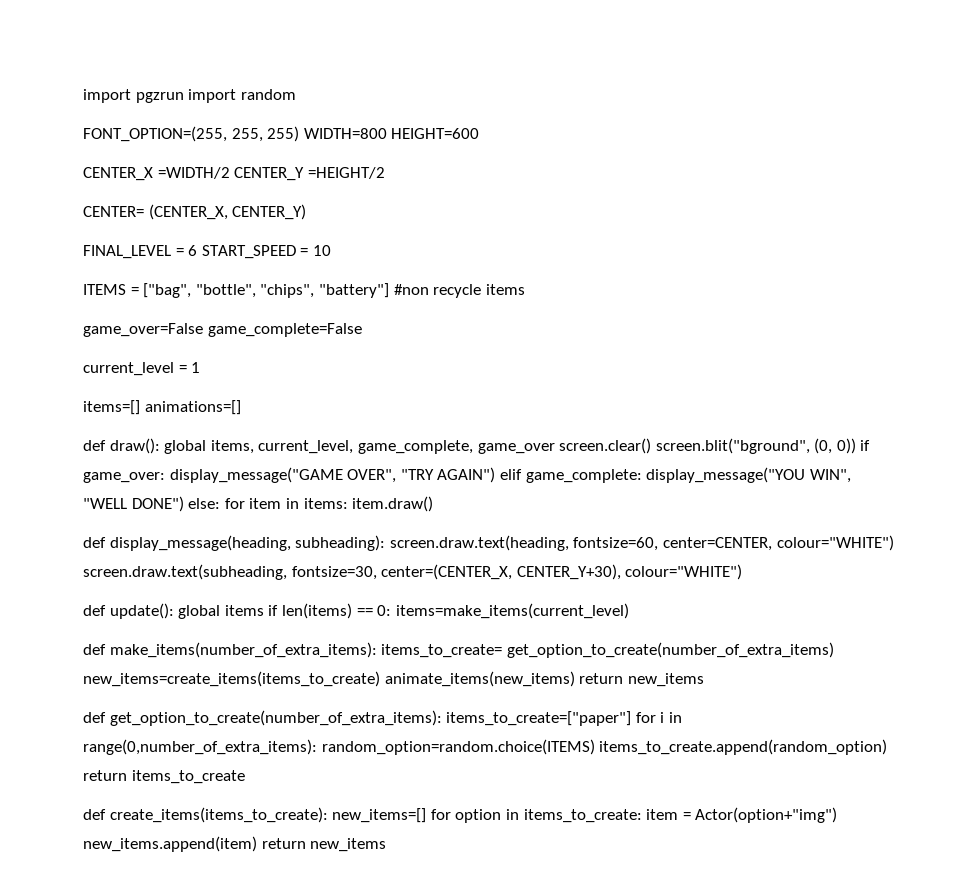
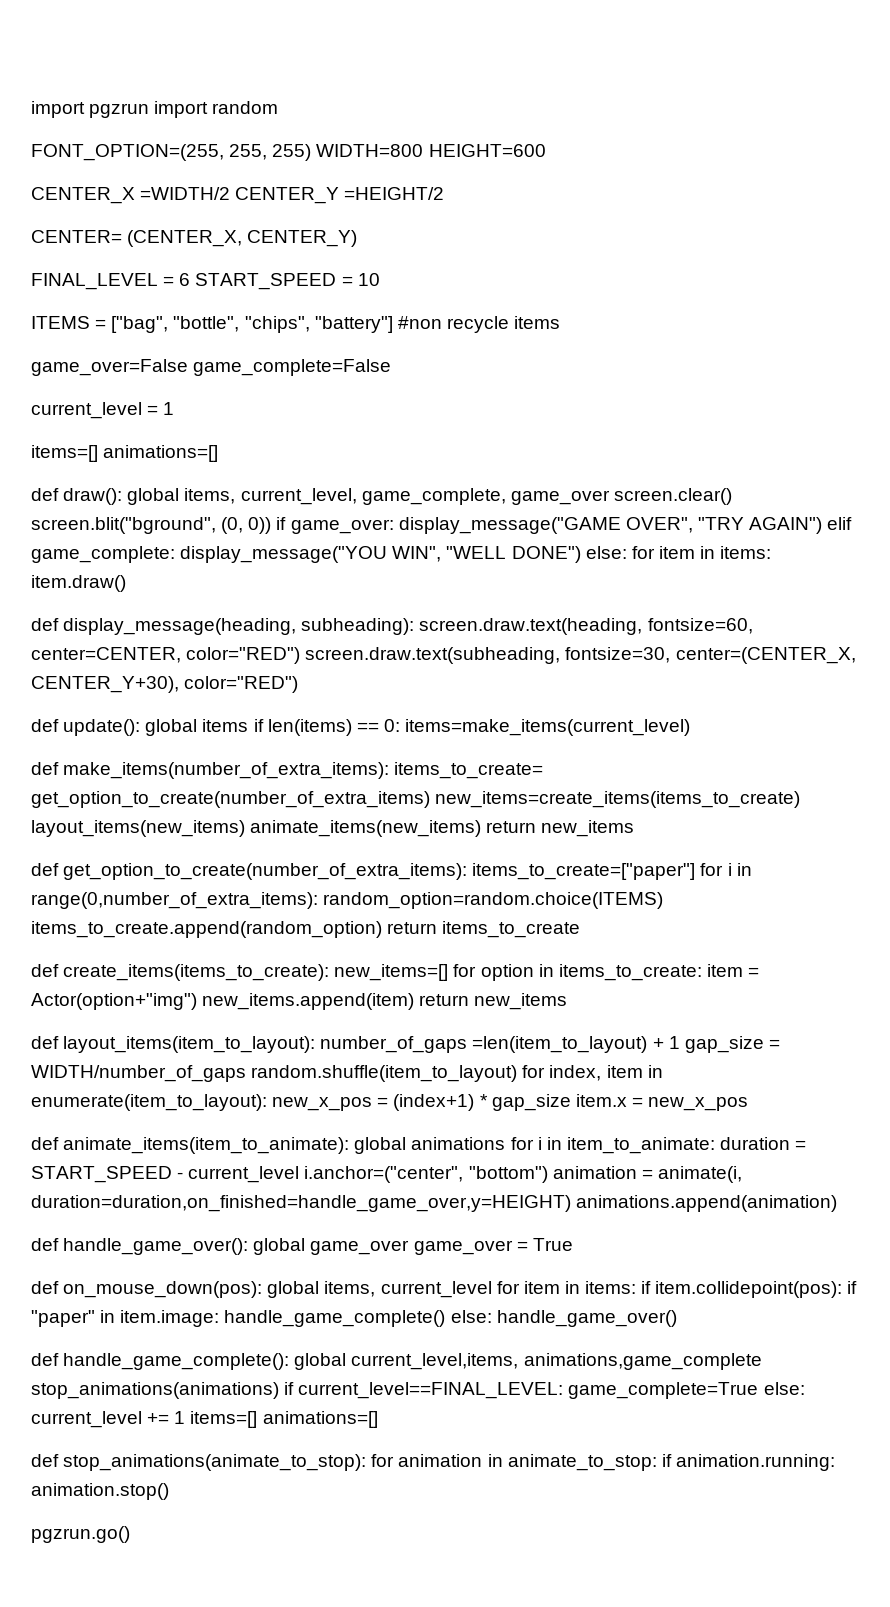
[776,535,894,551] colour="WHITE") -> [186,647,301,664] color="RED")
[625,564,743,580] colour="WHITE") -> [184,676,299,693] color="RED")
(380, 679) none -> [31,820,245,837] layout_items(new_items)
(387, 845) none -> [31,1036,780,1053] [31,1065,663,1082] [31,1094,749,1111] [31,1137,807,1154] [31,1166,742,1183] [31,1195,838,1212] [31,1238,573,1255] [31,1281,858,1298] [31,1310,677,1327] [31,1353,762,1370] [31,1382,805,1399] [31,1411,378,1428] [31,1454,835,1471] [31,1483,169,1500] [31,1526,130,1543] // def layout_items(item_to_layout): number_of_gaps =len(item_to_layout) + 1 gap_size = WIDTH/number_of_gaps random.shuffle(item_to_layout) for index, item in enumerate(item_to_layout): new_x_pos = (index+1) * gap_size item.x = new_x_pos // def animate_items(item_to_animate): global animations for i in item_to_animate: duration = START_SPEED - current_level i.anchor=("center", "bottom") animation = animate(i, duration=duration,on_finished=handle_game_over,y=HEIGHT) animations.append(animation) // def handle_game_over(): global game_over game_over = True // def on_mouse_down(pos): global items, current_level for item in items: if item.collidepoint(pos): if "paper" in item.image: handle_game_complete() else: handle_game_over() // def handle_game_complete(): global current_level,items, animations,game_complete stop_animations(animations) if current_level==FINAL_LEVEL: game_complete=True else: current_level += 1 items=[] animations=[] // def stop_animations(animate_to_stop): for animation in animate_to_stop: if animation.running: animation.stop() // pgzrun.go()

